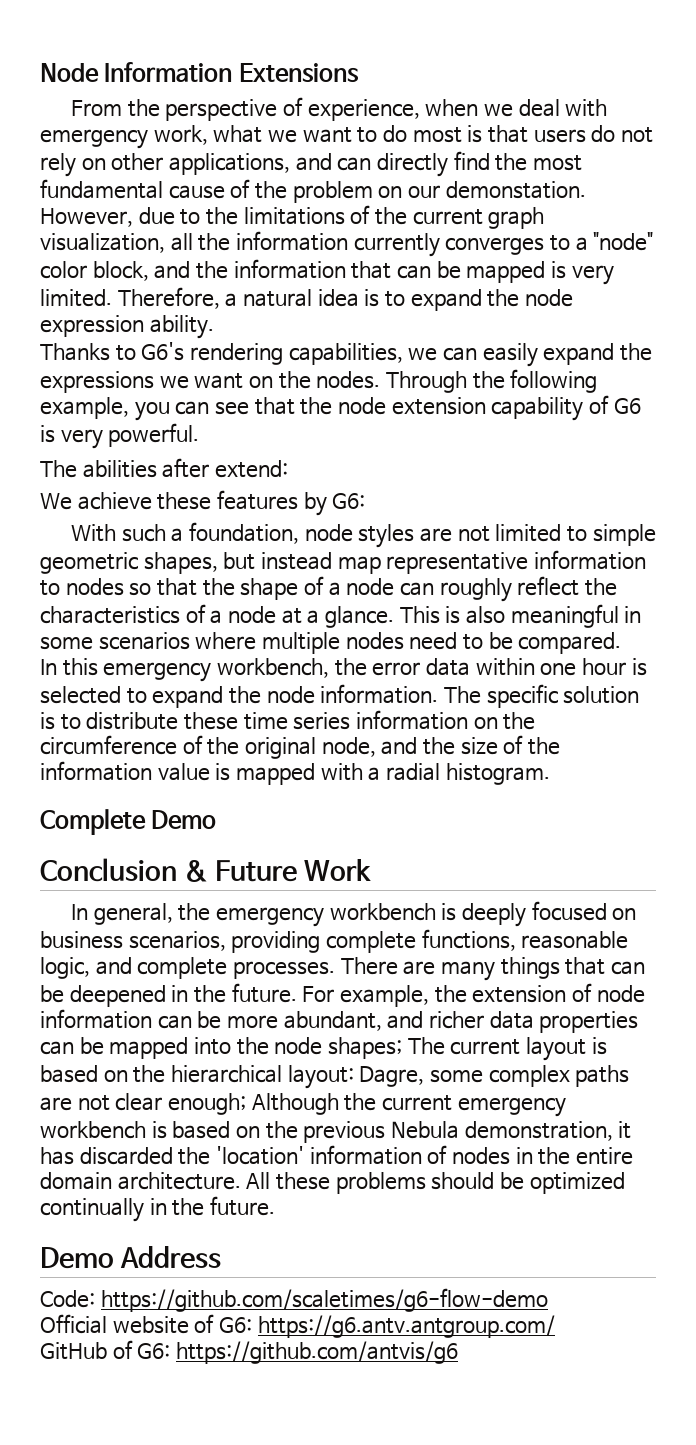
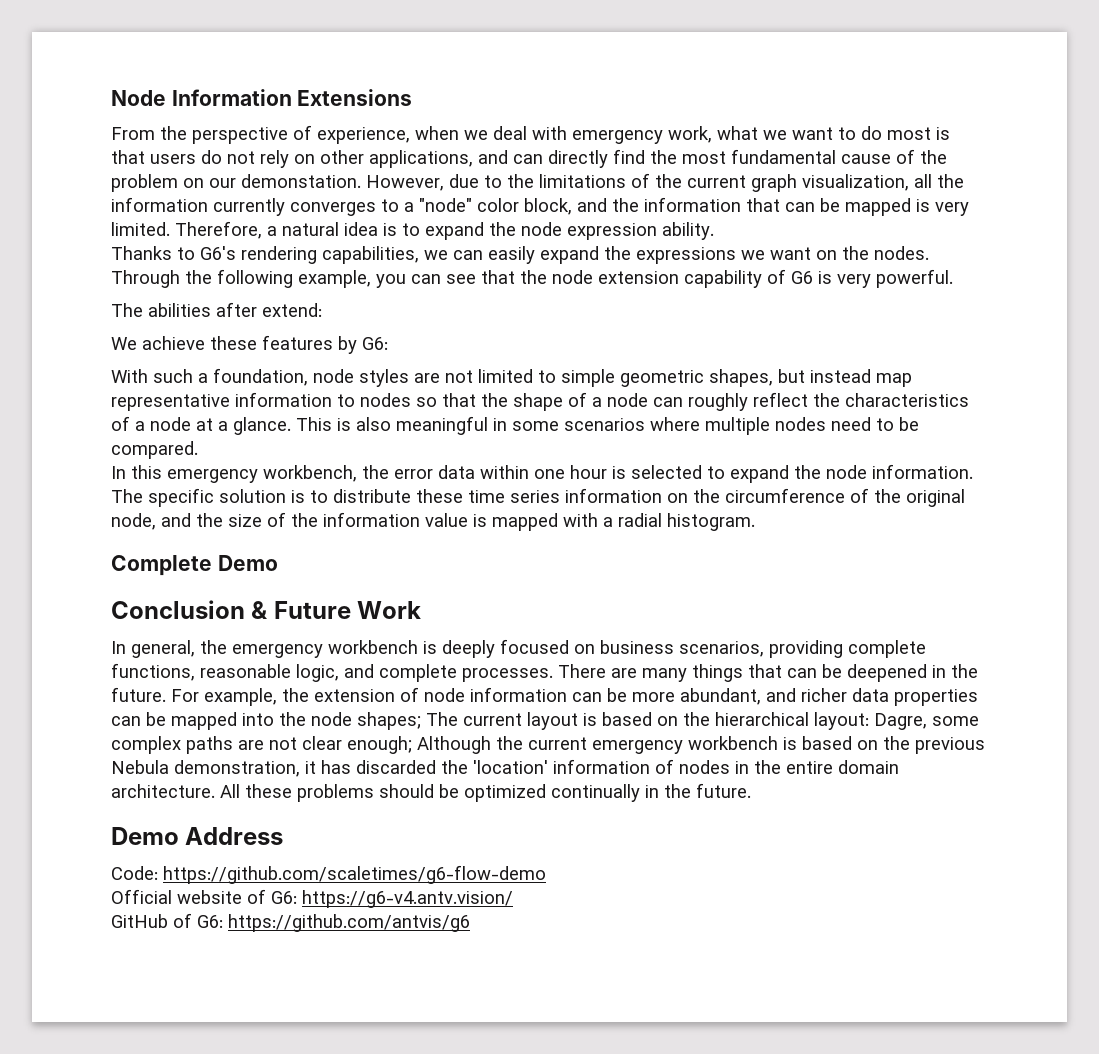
[257,1315,555,1338] https://g6.antv.antgroup.com/ -> [302,890,513,908] https://g6-v4.antv.vision/

